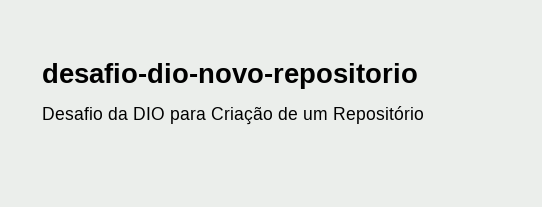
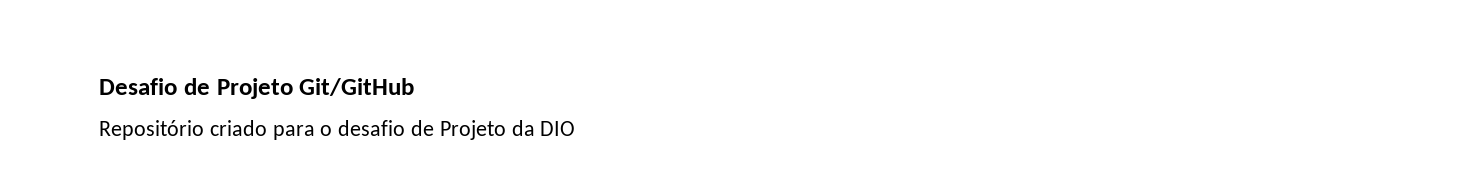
[42,63,418,89] [42,106,424,125] desafio-dio-novo-repositorio // Desafio da DIO para Criação de um Repositório -> [99,78,415,99] [99,120,576,140] Desafio de Projeto Git/GitHub // Repositório criado para o desafio de Projeto da DIO

